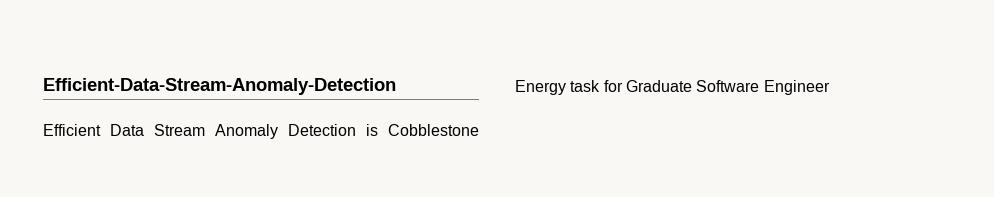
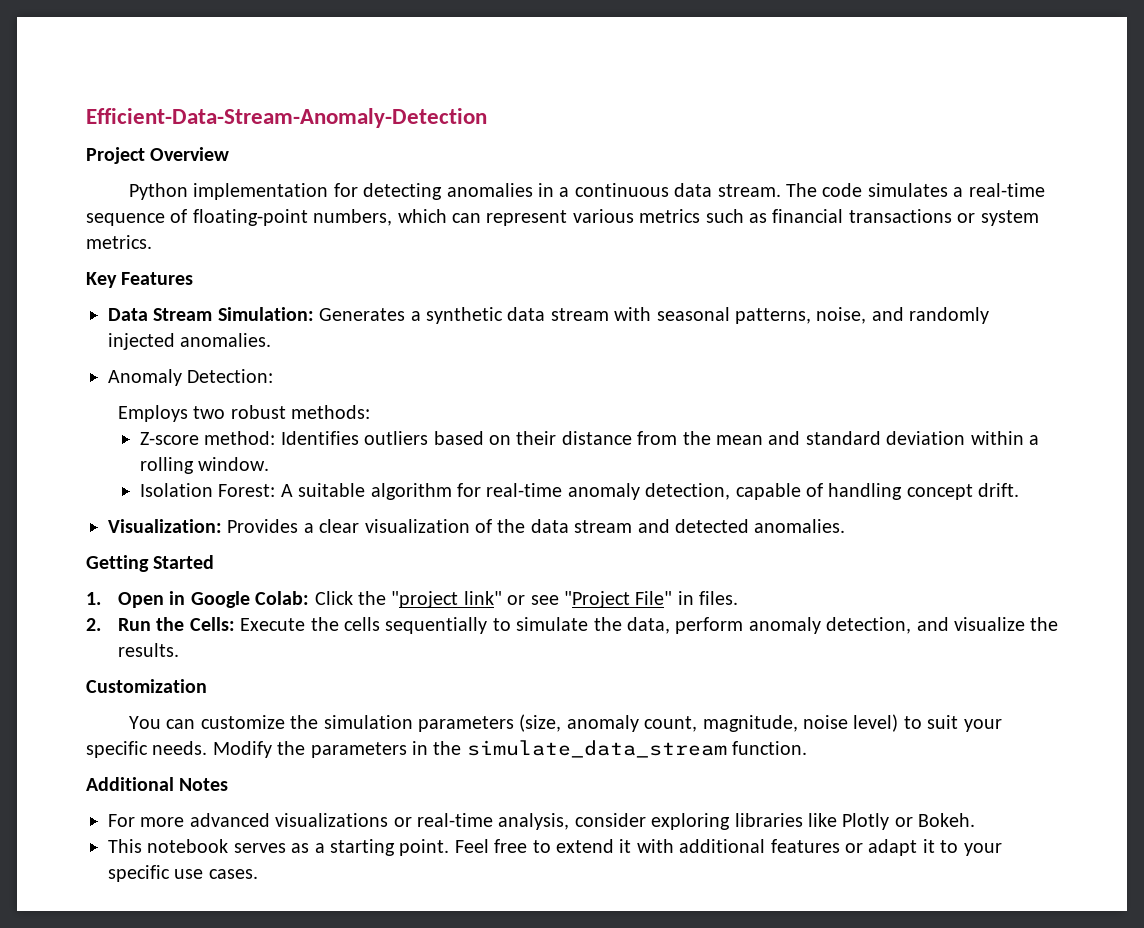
[43,124,479,139] [515,80,830,95] Efficient Data Stream Anomaly Detection is Cobblestone Energy task for Graduate Software Engineer -> [86,147,230,164] [128,183,1045,200] [86,209,1039,226] [86,235,152,249] [86,272,194,288] [108,307,990,324] [108,333,272,350] [108,369,274,386] [118,405,371,422] [140,431,1040,445] [140,457,270,474] [140,483,1020,500] [108,519,846,533] [86,555,215,572] [86,591,739,608] [86,617,1059,634] [118,643,180,657] [86,679,207,693] [128,714,1002,732] [86,740,808,758] [86,777,229,791] [108,813,976,830] [108,839,1002,856] [108,865,258,882] Project Overview // Python implementation for detecting anomalies in a continuous data stream. The code simulates a real-time sequence of floating-point numbers, which can represent various metrics such as financial transactions or system metrics. // Key Features // Data Stream Simulation: Generates a synthetic data stream with seasonal patterns, noise, and randomly injected anomalies. // Anomaly Detection: // Employs two robust methods: // Z-score method: Identifies outliers based on their distance from the mean and standard deviation within a rolling window. // Isolation Forest: A suitable algorithm for real-time anomaly detection, capable of handling concept drift. // Visualization: Provides a clear visualization of the data stream and detected anomalies. // Getting Started // 1. Open in Google Colab: Click the "project link" or see "Project File" in files. // 2. Run the Cells: Execute the cells sequentially to simulate the data, perform anomaly detection, and visualize the results. // Customization // You can customize the simulation parameters (size, anomaly count, magnitude, noise level) to suit your specific needs. Modify the parameters in the simulate_data_stream function. // Additional Notes // For more advanced visualizations or real-time analysis, consider exploring libraries like Plotly or Bokeh. // This notebook serves as a starting point. Feel free to extend it with additional features or adapt it to your specific use cases.

